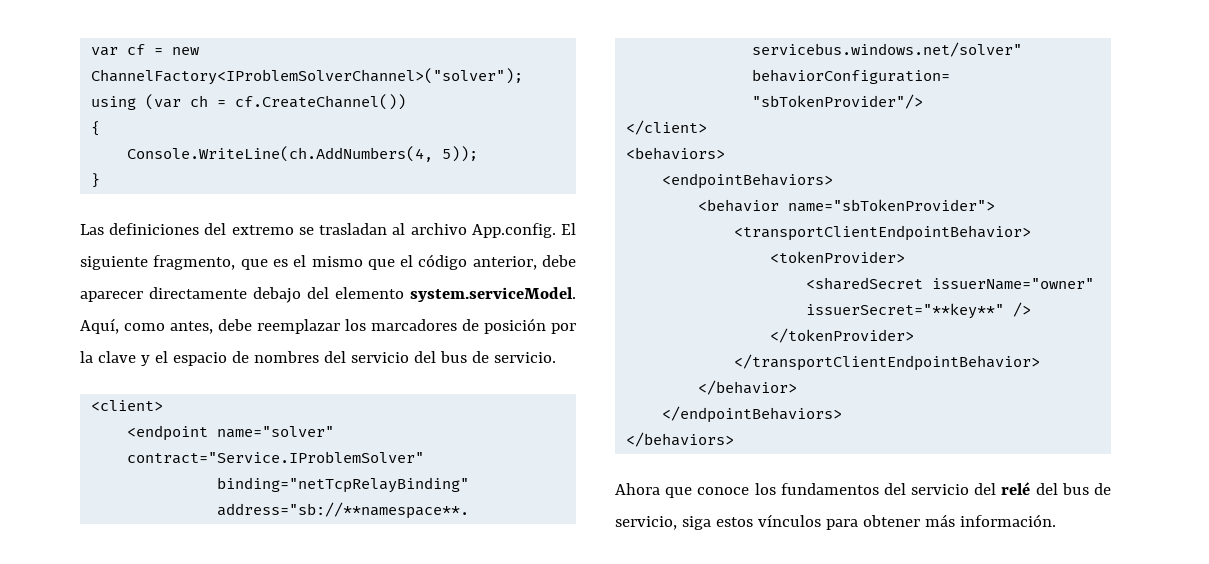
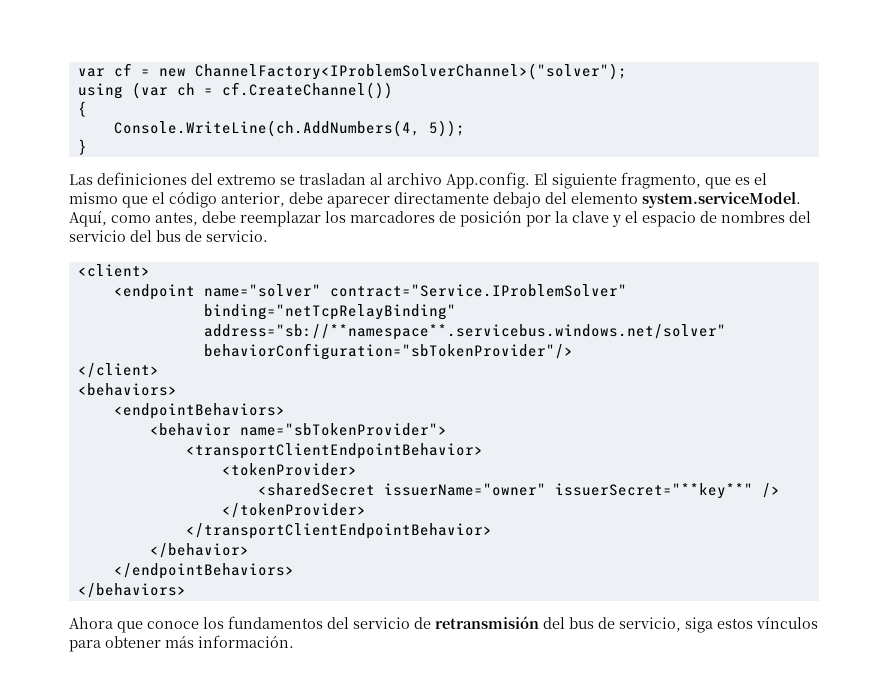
[974,482,1031,495] del relé -> [414,616,539,629] de retransmisión

